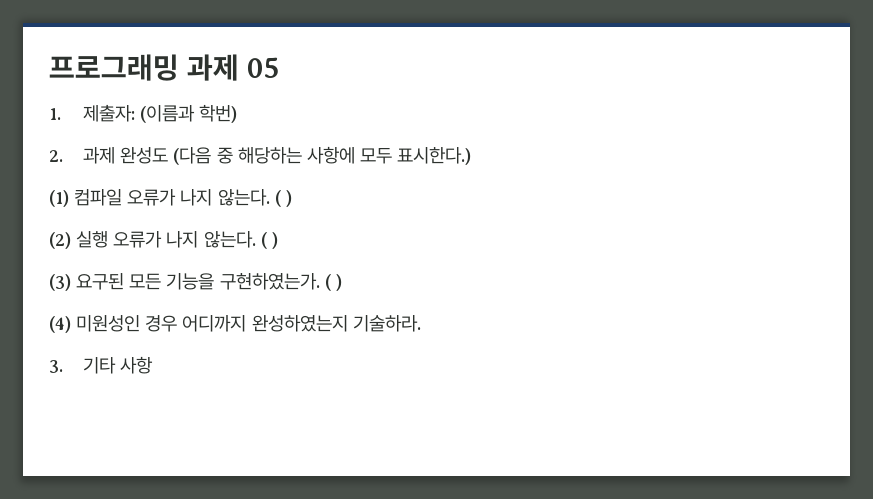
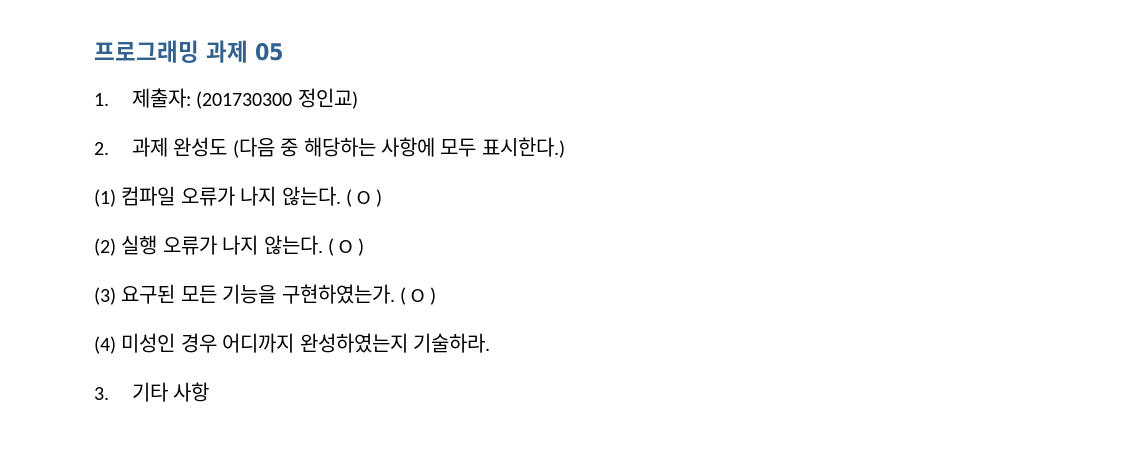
[140,104,238,123] (이름과 학번) -> [196,88,358,109] (201730300 정인교)
(281, 198) none -> [357,191,371,204] O
(267, 240) none -> [339,240,353,253] O
(331, 282) none -> [411,289,425,302] O
[76,315,141,332] 미원성인 -> [121,333,176,353] 미성인

